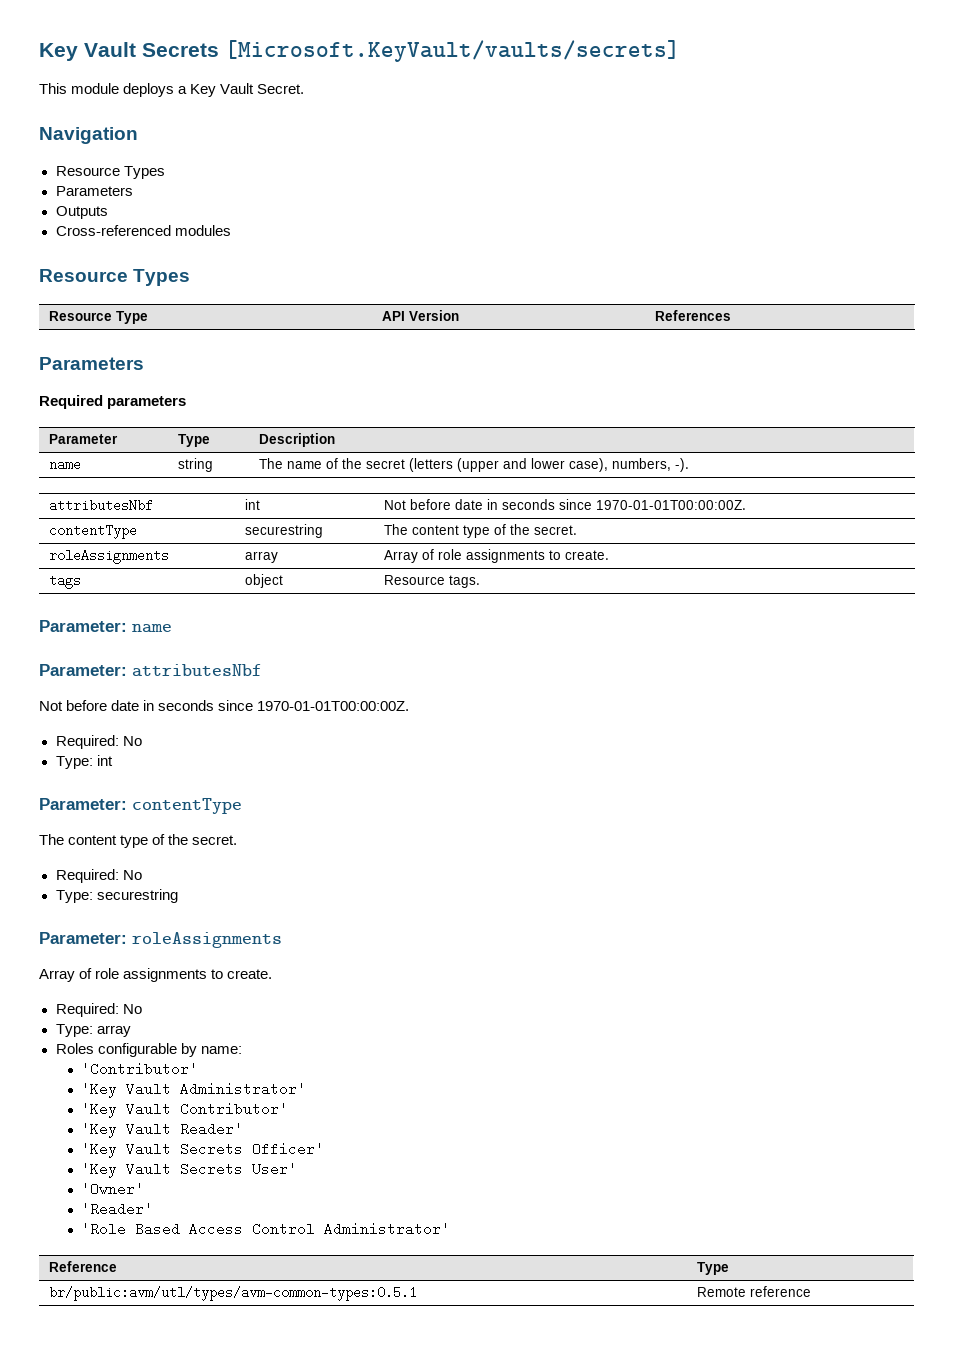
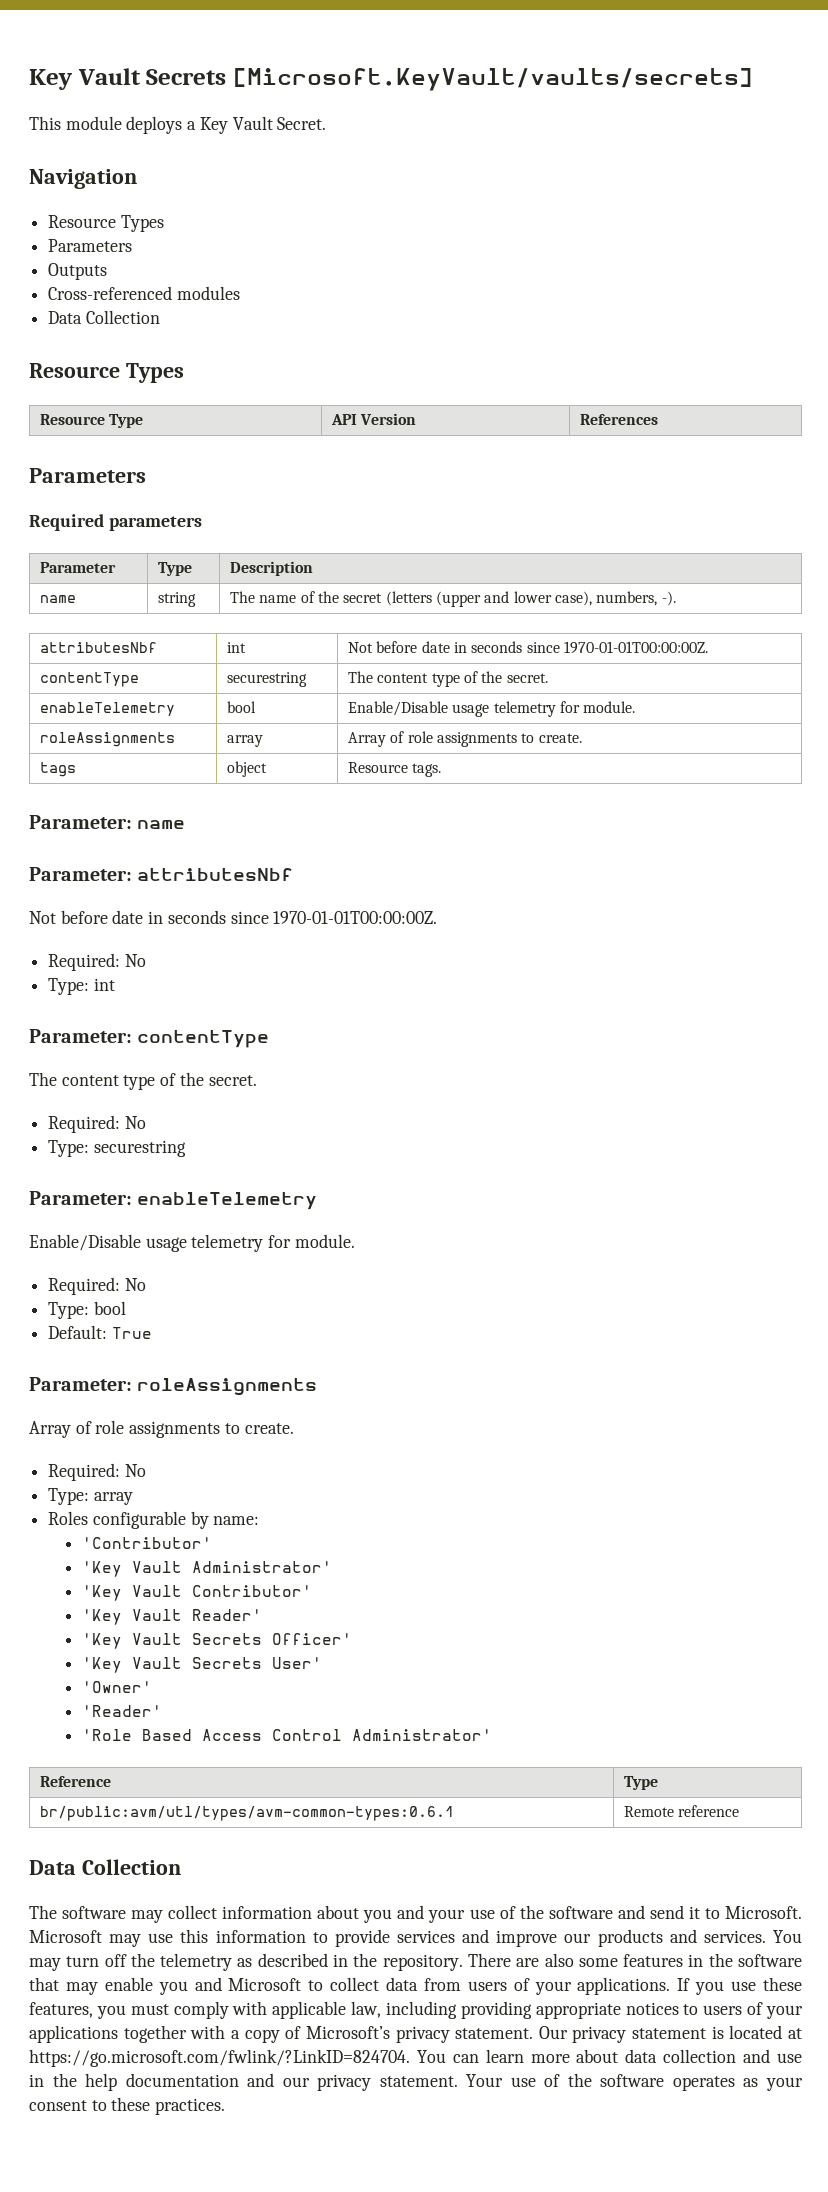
(231, 230) none -> [48,310,160,324] // Data Collection
(578, 530) none -> [40,702,176,716] [227,701,257,713] [348,701,636,717] // enableTelemetry | bool | Enable/Disable usage telemetry for module.
(178, 896) none -> [29,1191,318,1210] [29,1234,355,1252] [48,1277,146,1295] [48,1301,126,1319] [48,1325,152,1339] // Parameter: enableTelemetry // Enable/Disable usage telemetry for module. // Required: No // Type: bool // Default: True
[49,1286,418,1301] br/public:avm/utl/types/avm-common-types:0.5.1 -> [40,1806,455,1821] br/public:avm/utl/types/avm-common-types:0.6.1
(812, 1291) none -> [29,1859,181,1875] [29,1905,802,1923] [29,1929,802,1947] [29,1953,802,1971] [29,1977,802,1995] [29,2001,804,2019] [29,2025,802,2043] [29,2049,803,2067] [29,2073,803,2091] [29,2097,226,2115] // Data Collection // The software may collect information about you and your use of the software and send it to Microsoft. Microsoft may use this information to provide services and improve our products and services. You may turn off the telemetry as described in the repository. There are also some features in the software that may enable you and Microsoft to collect data from users of your applications. If you use these features, you must comply with applicable law, including providing appropriate notices to users of your applications together with a copy of Microsoft’s privacy statement. Our privacy statement is located at https://go.microsoft.com/fwlink/?LinkID=824704. You can learn more about data collection and use in the help documentation and our privacy statement. Your use of the software operates as your consent to these practices.

